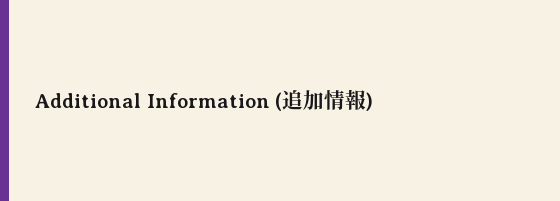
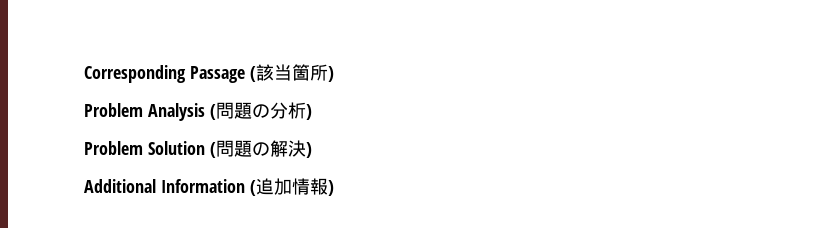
(35, 100) none -> [84,64,334,83] [84,102,312,121] [84,140,312,158] Corresponding Passage (該当箇所) // Problem Analysis (問題の分析) // Problem Solution (問題の解決) //

